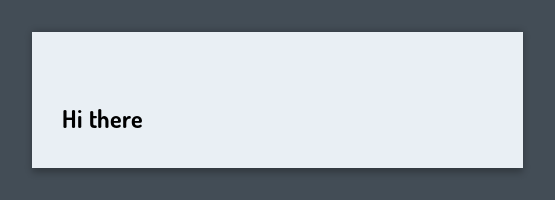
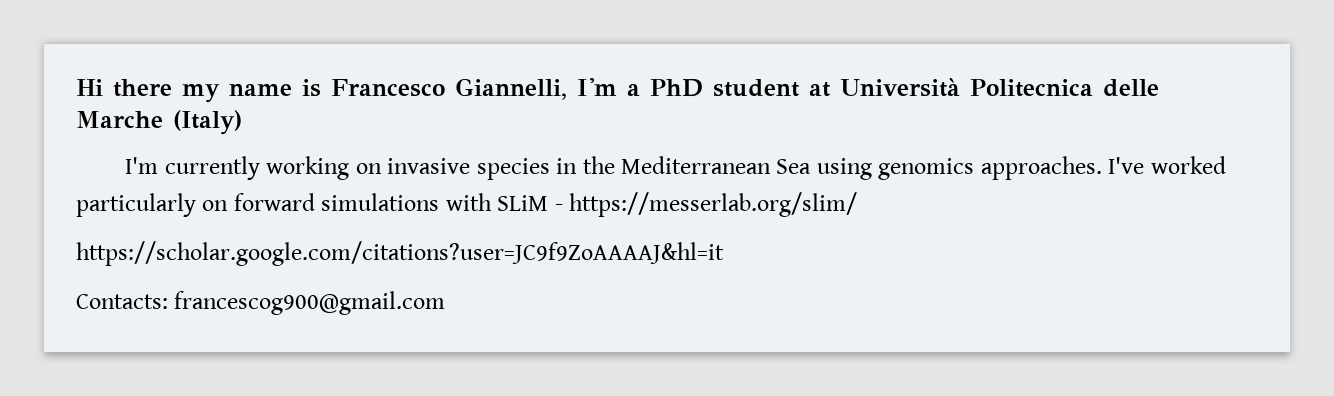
(144, 118) none -> [182,78,1159,103] [76,110,242,135] [125,156,1226,180] [76,192,858,217] [76,241,724,266] [76,291,446,315] my name is Francesco Giannelli, I'm a PhD student at Università Politecnica delle Marche (Italy) // I'm currently working on invasive species in the Mediterranean Sea using genomics approaches. I've worked particularly on forward simulations with SLiM - https://messerlab.org/slim/ // https://scholar.google.com/citations?user=JC9f9ZoAAAAJ&hl=it // Contacts: francescog900@gmail.com

